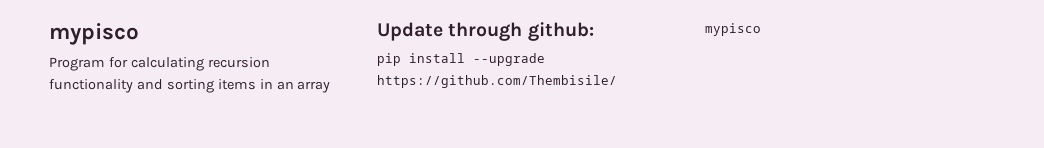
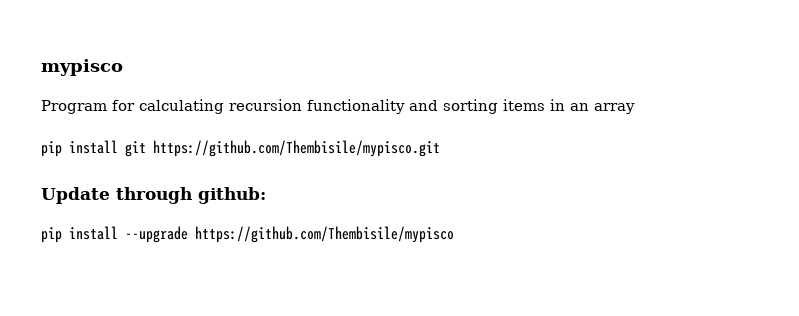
(331, 87) none -> [41,140,440,157] // pip install git https://github.com/Thembisile/mypisco.git

